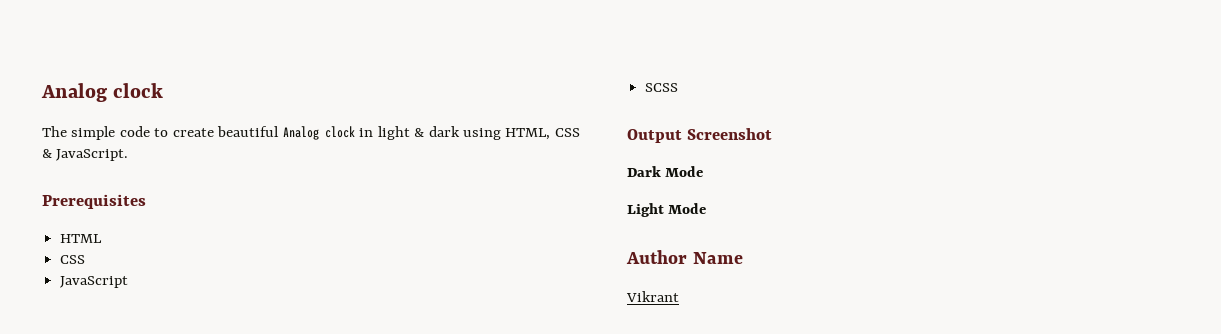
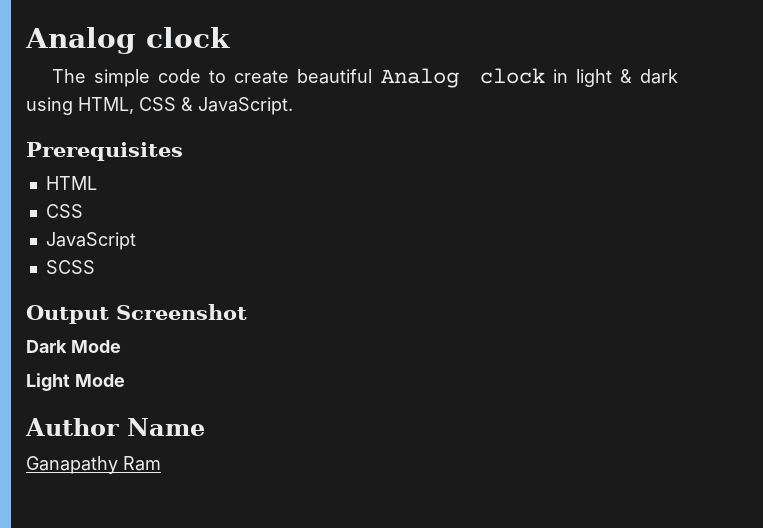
[626,291,679,302] Vikrant -> [26,456,161,474] Ganapathy Ram

